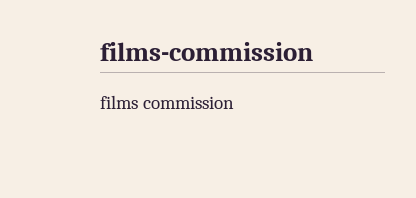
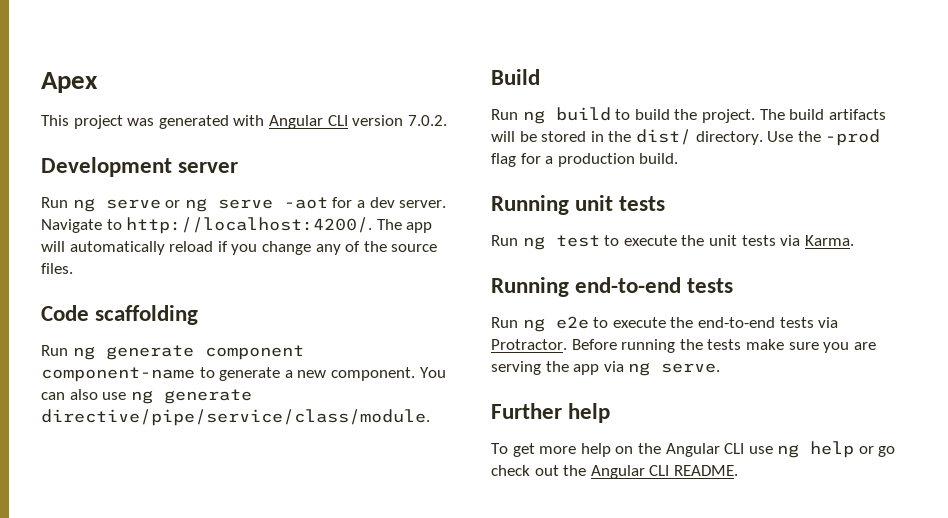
[100,42,313,61] [100,95,235,109] films-commission // films commission -> [41,72,98,93] [41,115,447,129] [41,157,239,177] [41,197,447,212] [41,217,433,234] [41,241,438,255] [41,263,73,274] [41,305,199,325] [41,345,304,360] [41,367,446,382] [41,389,252,404] [41,409,430,426] [491,69,540,85] [491,107,886,124] [491,129,881,146] [491,153,679,167] [491,195,666,215] [491,235,854,250] [491,277,734,297] [491,316,839,332] [491,339,876,353] [491,361,721,376] [491,403,611,423] [491,441,896,458] [491,465,738,479] Apex // This project was generated with Angular CLI version 7.0.2. // Development server // Run ng serve or ng serve -aot for a dev server. Navigate to http://localhost:4200/. The app will automatically reload if you change any of the source files. // Code scaffolding // Run ng generate component component-name to generate a new component. You can also use ng generate directive/pipe/service/class/module. // Build // Run ng build to build the project. The build artifacts will be stored in the dist/ directory. Use the -prod flag for a production build. // Running unit tests // Run ng test to execute the unit tests via Karma. // Running end-to-end tests // Run ng e2e to execute the end-to-end tests via Protractor. Before running the tests make sure you are serving the app via ng serve. // Further help // To get more help on the Angular CLI use ng help or go check out the Angular CLI README.

